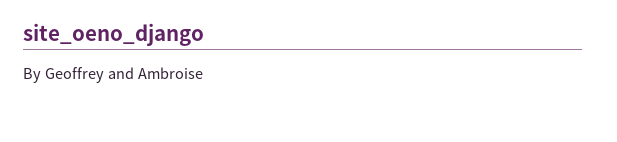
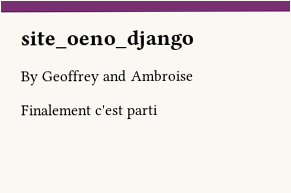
(203, 73) none -> [21,104,159,120] // Finalement c'est parti

